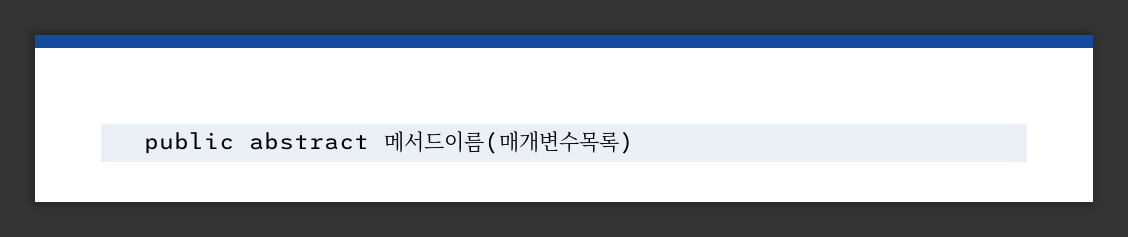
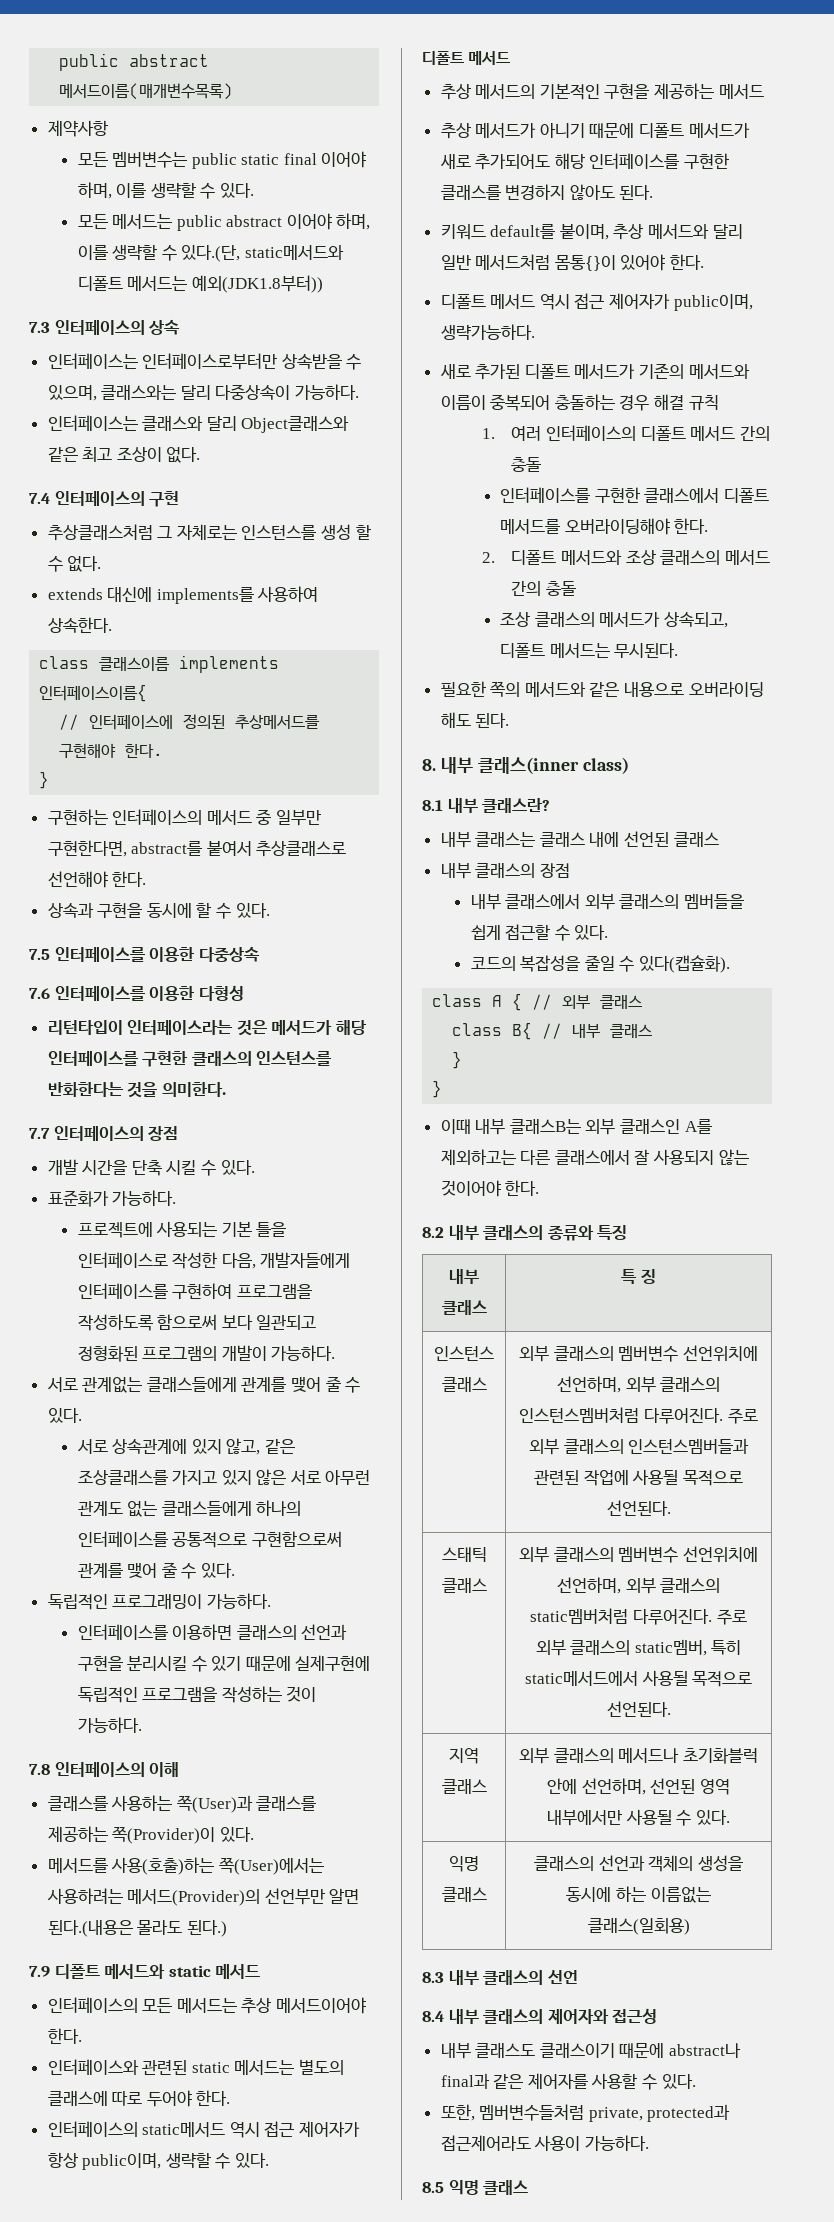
(634, 142) none -> [47,120,108,137] [77,151,367,169] [77,182,254,199] [77,213,371,231] [77,244,344,262] [77,275,323,293] [29,319,181,335] [47,353,362,370] [47,384,360,401] [47,415,350,433] [47,447,201,463] [29,491,180,507] [47,524,371,541] [47,556,102,572] [47,586,319,604] [47,617,112,633] [39,655,280,673] [39,684,148,702] [59,714,321,730] [59,743,164,758] [39,771,50,789] [47,809,322,826] [47,840,347,857] [47,871,147,888] [47,902,270,919] [29,946,260,962] [29,985,244,1001] [47,1020,368,1036] [47,1051,333,1067] [47,1082,226,1098] [29,1126,179,1141] [47,1159,255,1176] [47,1190,177,1207] [77,1221,287,1238] [77,1252,351,1269] [77,1283,312,1299] [77,1314,317,1331] [77,1345,336,1362] [46,1376,361,1393] [47,1408,82,1423] [76,1438,295,1455] [77,1469,371,1485] [77,1500,302,1517] [77,1531,342,1548] [77,1562,235,1579] [47,1593,271,1610] [77,1624,348,1640] [77,1655,371,1672] [77,1686,317,1703] [77,1717,142,1733] [29,1762,180,1777] [47,1795,317,1813] [47,1826,254,1844] [47,1857,324,1875] [46,1888,360,1906] [47,1920,227,1937] [29,1964,261,1979] [47,1997,367,2014] [47,2028,82,2044] [47,2059,345,2075] [47,2090,231,2107] [47,2121,361,2138] [47,2152,270,2170] [422,51,511,65] [440,83,764,100] [440,123,750,139] [439,153,730,170] [440,184,654,200] [440,223,743,240] [440,254,705,271] [440,293,753,311] [440,324,535,340] [439,363,750,380] [440,394,719,411] [481,425,770,441] [511,457,542,472] [500,487,770,503] [500,518,709,535] [481,550,770,565] [511,581,576,596] [500,612,729,628] [500,643,679,658] [440,681,764,697] [440,712,510,728] [422,757,629,774] [422,798,551,813] [440,831,719,848] [440,863,570,879] [470,893,744,910] [470,924,609,941] [470,955,730,973] [432,993,643,1011] [452,1022,653,1040] [452,1051,463,1069] [432,1080,443,1098] [440,1119,712,1135] [440,1149,749,1165] [440,1180,540,1197] [422,1225,628,1241] [449,1269,479,1284] [441,1300,487,1315] [621,1269,656,1284] [434,1346,494,1361] [441,1377,487,1392] [519,1345,758,1362] [556,1376,721,1393] [519,1407,758,1424] [528,1438,750,1455] [534,1469,743,1486] [606,1500,671,1516] [441,1547,487,1562] [441,1578,487,1593] [519,1546,758,1563] [556,1577,721,1594] [530,1608,747,1625] [535,1639,742,1656] [524,1670,753,1687] [606,1701,671,1717] [449,1748,479,1764] [441,1779,487,1794] [519,1748,758,1764] [547,1778,730,1795] [547,1809,730,1826] [449,1856,479,1872] [441,1887,487,1902] [534,1855,743,1872] [566,1886,711,1903] [587,1918,690,1935] [422,1970,578,1985] [422,2008,658,2024] [440,2043,742,2059] [440,2073,696,2090] [440,2104,731,2122] [440,2135,649,2151] [422,2180,529,2195] // 제약사항 // 모든 멤버변수는 public static final 이어야 하며, 이를 생략할 수 있다. // 모든 메서드는 public abstract 이어야 하며, 이를 생략할 수 있다.(단, static메서드와 디폴트 메서드는 예외(JDK1.8부터)) // 7.3 인터페이스의 상속 // 인터페이스는 인터페이스로부터만 상속받을 수 있으며, 클래스와는 달리 다중상속이 가능하다. // 인터페이스는 클래스와 달리 Object클래스와 같은 최고 조상이 없다. // 7.4 인터페이스의 구현 // 추상클래스처럼 그 자체로는 인스턴스를 생성 할 수 없다. // extends 대신에 implements를 사용하여 상속한다. // class 클래스이름 implements 인터페이스이름{ // // 인터페이스에 정의된 추상메서드를 구현해야 한다. // } // 구현하는 인터페이스의 메서드 중 일부만 구현한다면, abstract를 붙여서 추상클래스로 선언해야 한다. // 상속과 구현을 동시에 할 수 있다. // 7.5 인터페이스를 이용한 다중상속 // 7.6 인터페이스를 이용한 다형성 // 리턴타입이 인터페이스라는 것은 메서드가 해당 인터페이스를 구현한 클래스의 인스턴스를 반화한다는 것을 의미한다. // 7.7 인터페이스의 장점 // 개발 시간을 단축 시킬 수 있다. // 표준화가 가능하다. // 프로젝트에 사용되는 기본 틀을 인터페이스로 작성한 다음, 개발자들에게 인터페이스를 구현하여 프로그램을 작성하도록 함으로써 보다 일관되고 정형화된 프로그램의 개발이 가능하다. // 서로 관계없는 클래스들에게 관계를 맺어 줄 수 있다. // 서로 상속관계에 있지 않고, 같은 조상클래스를 가지고 있지 않은 서로 아무런 관계도 없는 클래스들에게 하나의 인터페이스를 공통적으로 구현함으로써 관계를 맺어 줄 수 있다. // 독립적인 프로그래밍이 가능하다. // 인터페이스를 이용하면 클래스의 선언과 구현을 분리시킬 수 있기 때문에 실제구현에 독립적인 프로그램을 작성하는 것이 가능하다. // 7.8 인터페이스의 이해 // 클래스를 사용하는 쪽(User)과 클래스를 제공하는 쪽(Provider)이 있다. // 메서드를 사용(호출)하는 쪽(User)에서는 사용하려는 메서드(Provider)의 선언부만 알면 된다.(내용은 몰라도 된다.) // 7.9 디폴트 메서드와 static 메서드 // 인터페이스의 모든 메서드는 추상 메서드이어야 한다. // 인터페이스와 관련된 static 메서드는 별도의 클래스에 따로 두어야 한다. // 인터페이스의 static메서드 역시 접근 제어자가 항상 public이며, 생략할 수 있다. // 디폴트 메서드 // 추상 메서드의 기본적인 구현을 제공하는 메서드 // 추상 메서드가 아니기 때문에 디폴트 메서드가 새로 추가되어도 해당 인터페이스를 구현한 클래스를 변경하지 않아도 된다. // 키워드 default를 붙이며, 추상 메서드와 달리 일반 메서드처럼 몸통{}이 있어야 한다. // 디폴트 메서드 역시 접근 제어자가 public이며, 생략가능하다. // 새로 추가된 디폴트 메서드가 기존의 메서드와 이름이 중복되어 충돌하는 경우 해결 규칙 // 1. 여러 인터페이스의 디폴트 메서드 간의 충돌 // 인터페이스를 구현한 클래스에서 디폴트 메서드를 오버라이딩해야 한다. // 2. 디폴트 메서드와 조상 클래스의 메서드 간의 충돌 // 조상 클래스의 메서드가 상속되고, 디폴트 메서드는 무시된다. // 필요한 쪽의 메서드와 같은 내용으로 오버라이딩 해도 된다. // 8. 내부 클래스(inner class) // 8.1 내부 클래스란? // 내부 클래스는 클래스 내에 선언된 클래스 // 내부 클래스의 장점 // 내부 클래스에서 외부 클래스의 멤버들을 쉽게 접근할 수 있다. // 코드의 복잡성을 줄일 수 있다(캡슐화). // class A { // 외부 클래스 // class B{ // 내부 클래스 // } // } // 이때 내부 클래스B는 외부 클래스인 A를 제외하고는 다른 클래스에서 잘 사용되지 않는 것이어야 한다. // 8.2 내부 클래스의 종류와 특징 // 내부 클래스 | 특 징 // 인스턴스 클래스 | 외부 클래스의 멤버변수 선언위치에 선언하며, 외부 클래스의 인스턴스멤버처럼 다루어진다. 주로 외부 클래스의 인스턴스멤버들과 관련된 작업에 사용될 목적으로 선언된다. // 스태틱 클래스 | 외부 클래스의 멤버변수 선언위치에 선언하며, 외부 클래스의 static멤버처럼 다루어진다. 주로 외부 클래스의 static멤버, 특히 static메서드에서 사용될 목적으로 선언된다. // 지역 클래스 | 외부 클래스의 메서드나 초기화블럭 안에 선언하며, 선언된 영역 내부에서만 사용될 수 있다. // 익명 클래스 | 클래스의 선언과 객체의 생성을 동시에 하는 이름없는 클래스(일회용) // 8.3 내부 클래스의 선언 // 8.4 내부 클래스의 제어자와 접근성 // 내부 클래스도 클래스이기 때문에 abstract나 final과 같은 제어자를 사용할 수 있다. // 또한, 멤버변수들처럼 private, protected과 접근제어라도 사용이 가능하다. // 8.5 익명 클래스

